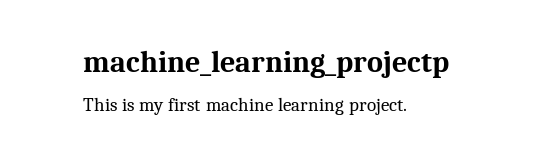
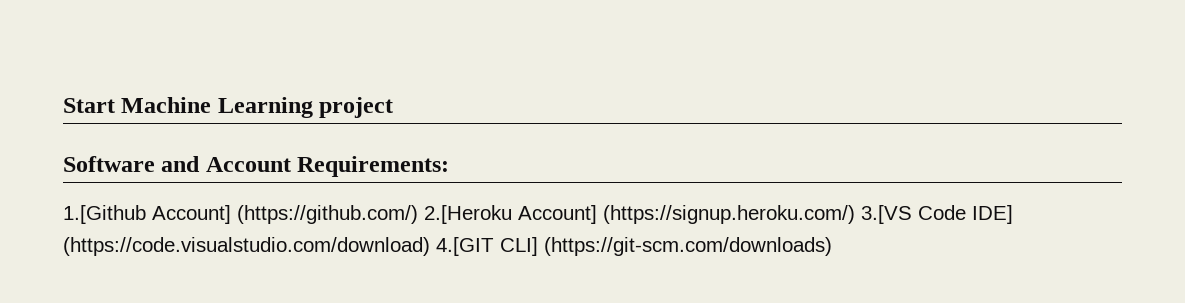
[83,50,449,78] [83,97,407,115] machine_learning_projectp // This is my first machine learning project. -> [63,97,394,118] [63,156,450,177] [63,205,1013,224] [63,237,832,256] Start Machine Learning project // Software and Account Requirements: // 1.[Github Account] (https://github.com/) 2.[Heroku Account] (https://signup.heroku.com/) 3.[VS Code IDE] (https://code.visualstudio.com/download) 4.[GIT CLI] (https://git-scm.com/downloads)

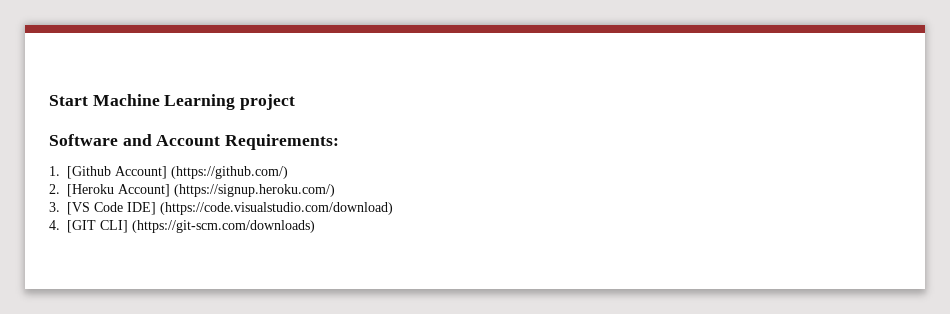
[63,205,146,224] 1.[Github -> [49,166,112,179] 1. [Github
[424,205,512,224] 2.[Heroku -> [49,184,115,197] // 2. [Heroku
[861,205,912,224] 3.[VS -> [49,202,91,215] // 3. [VS
[436,237,494,256] 4.[GIT -> [49,220,97,233] // 4. [GIT

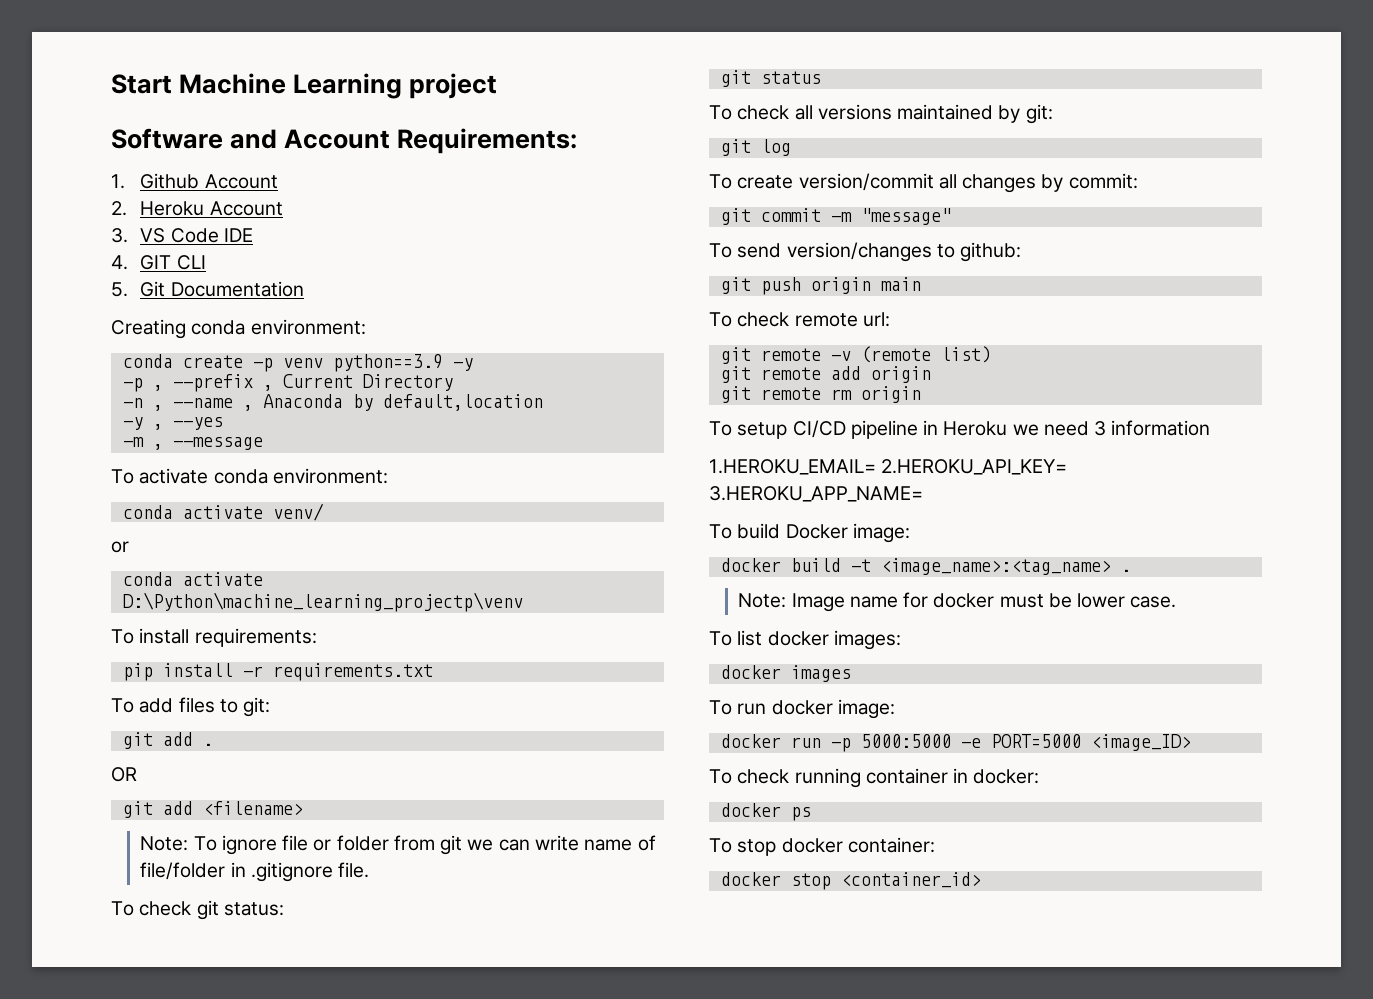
[67,166,289,179] [49,184,336,197] [49,202,394,215] [49,220,316,233] [Github Account] (https://github.com/) // 2. [Heroku Account] (https://signup.heroku.com/) // 3. [VS Code IDE] (https://code.visualstudio.com/download) // 4. [GIT CLI] (https://git-scm.com/downloads) -> [140,173,278,189] [111,201,283,216] [111,228,253,243] [111,255,206,270] [111,281,304,297] [111,319,366,339] [122,354,473,372] [122,374,453,392] [122,394,543,411] [122,417,223,430] [122,437,263,450] [111,468,388,484] [122,503,324,521] [111,541,129,553] [122,572,263,586] [122,592,523,612] [111,628,317,647] [122,663,433,681] [111,697,271,717] [122,732,213,749] [111,767,137,782] [122,801,303,818] [140,835,656,855] [140,862,370,882] [111,900,284,920] [720,70,821,87] [709,104,1053,124] [720,139,791,156] [709,173,1138,193] [720,208,951,225] [709,242,1022,262] [720,277,921,295] [709,312,890,327] [720,346,991,364] [720,366,931,383] [720,386,921,403] [709,420,1211,439] [709,459,1068,475] [709,486,923,502] [709,523,910,543] [720,558,1131,575] [738,592,1177,612] [709,630,901,650] [720,665,851,682] [709,699,895,719] [720,734,1191,752] [709,768,1040,788] [720,803,811,821] [709,837,935,856] [720,872,981,890] Github Account // 2. Heroku Account // 3. VS Code IDE // 4. GIT CLI // 5. Git Documentation // Creating conda environment: // conda create -p venv python==3.9 -y // -p , --prefix , Current Directory // -n , --name , Anaconda by default,location // -y , --yes // -m , --message // To activate conda environment: // conda activate venv/ // or // conda activate D:\Python\machine_learning_projectp\venv // To install requirements: // pip install -r requirements.txt // To add files to git: // git add . // OR // git add <filename> // Note: To ignore file or folder from git we can write name of file/folder in .gitignore file. // To check git status: // git status // To check all versions maintained by git: // git log // To create version/commit all changes by commit: // git commit -m "message" // To send version/changes to github: // git push origin main // To check remote url: // git remote -v (remote list) // git remote add origin // git remote rm origin // To setup CI/CD pipeline in Heroku we need 3 information // 1.HEROKU_EMAIL= 2.HEROKU_API_KEY= 3.HEROKU_APP_NAME= // To build Docker image: // docker build -t <image_name>:<tag_name> . // Note: Image name for docker must be lower case. // To list docker images: // docker images // To run docker image: // docker run -p 5000:5000 -e PORT=5000 <image_ID> // To check running container in docker: // docker ps // To stop docker container: // docker stop <container_id>

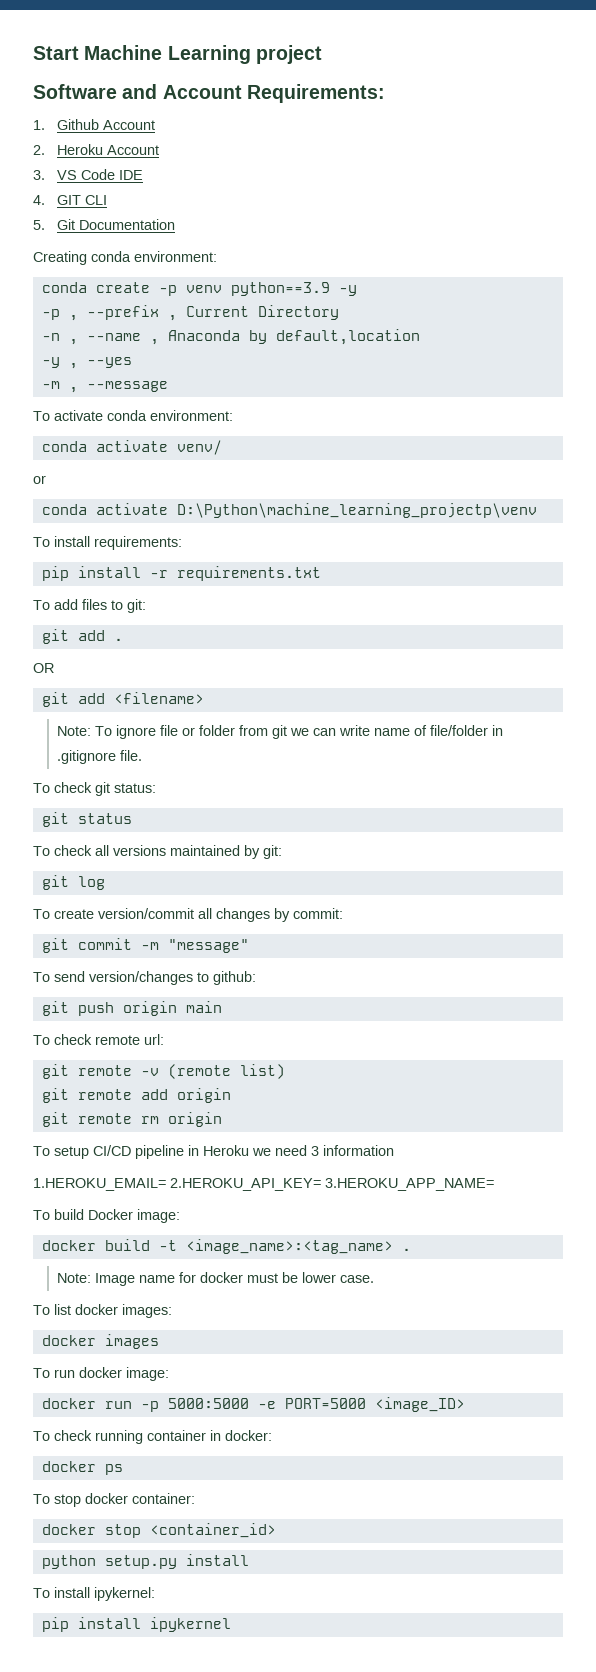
(981, 880) none -> [41,1554,249,1569] [33,1587,155,1601] [41,1617,231,1632] // python setup.py install // To install ipykernel: // pip install ipykernel

